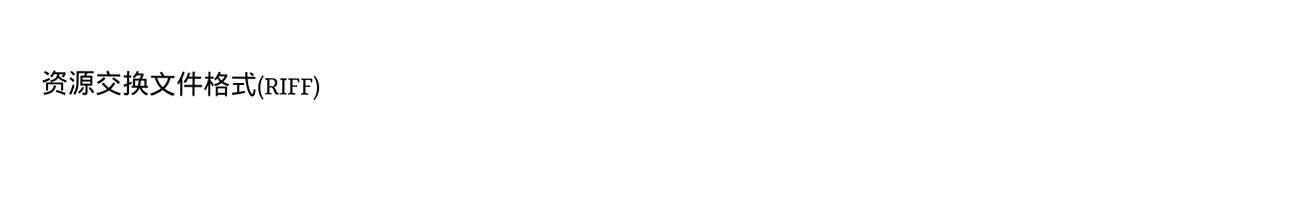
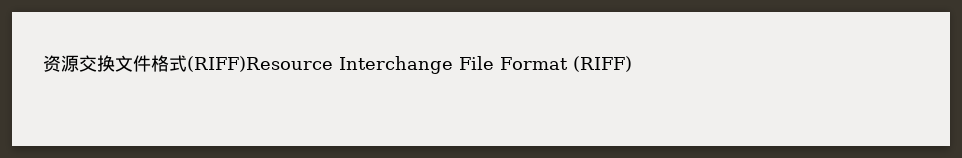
(258, 84) none -> [187,56,568,74] (RIFF)Resource Interchange File Format

